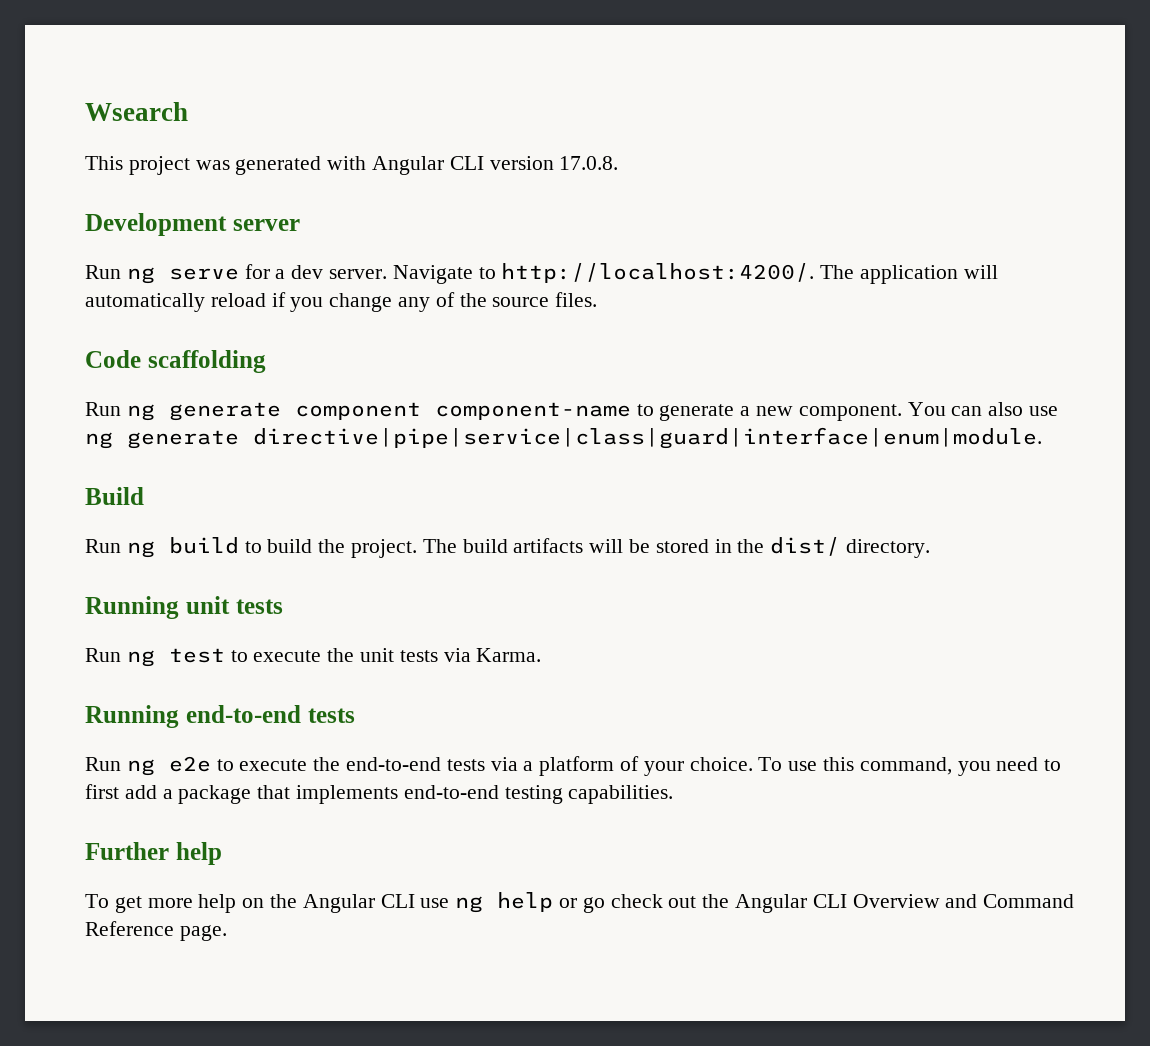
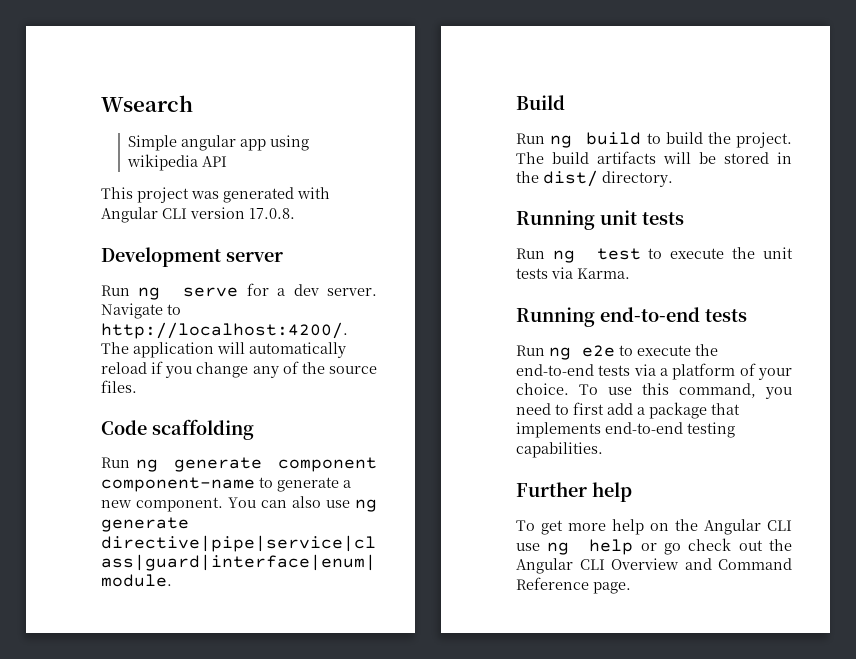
(188, 111) none -> [127,135,309,151] [126,154,227,171] // Simple angular app using wikipedia API

